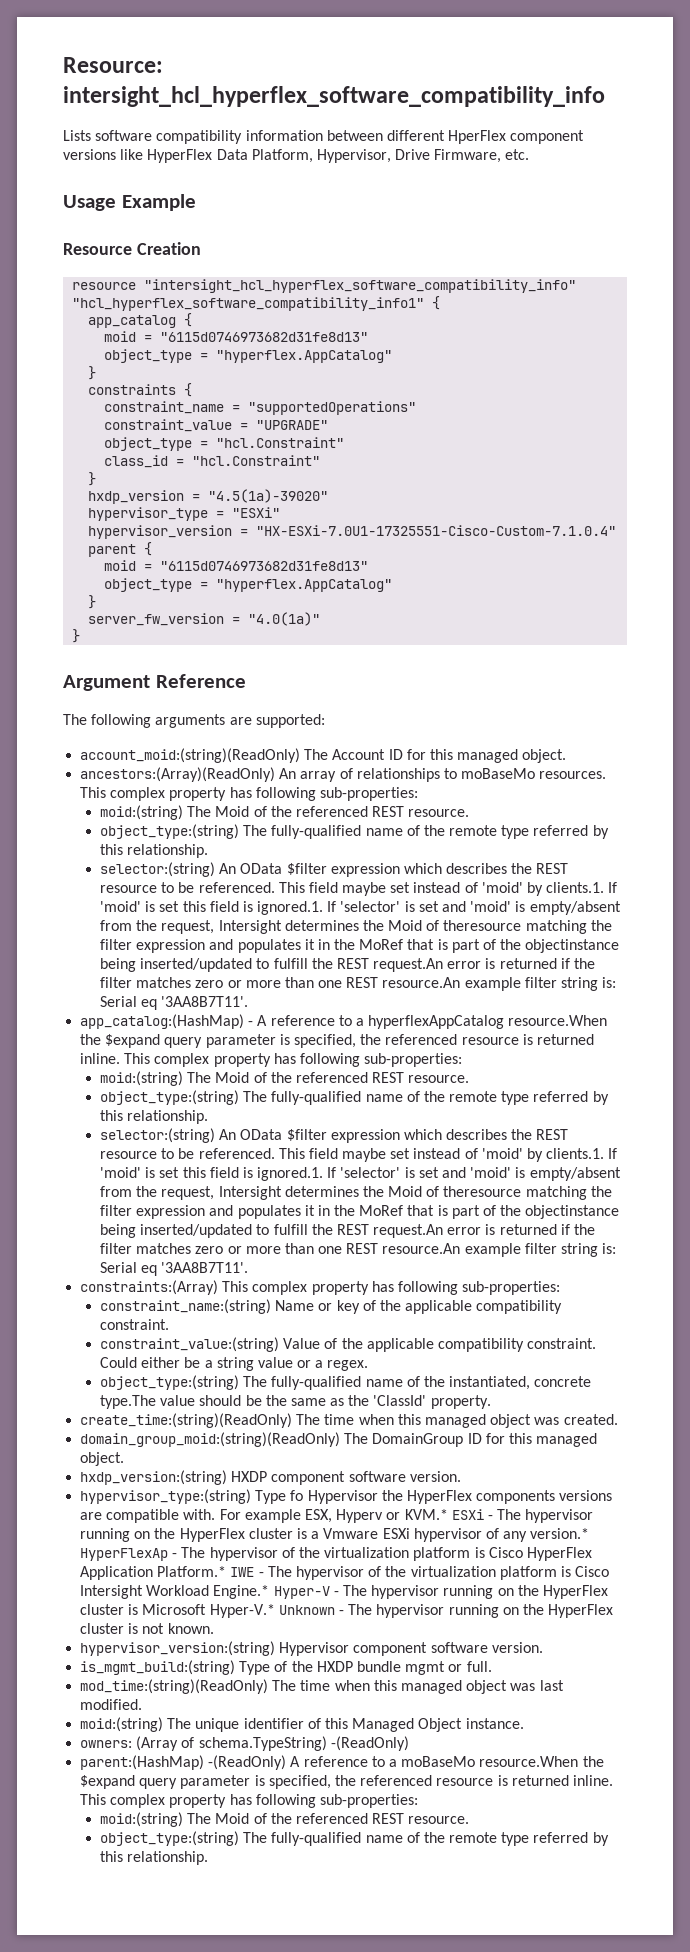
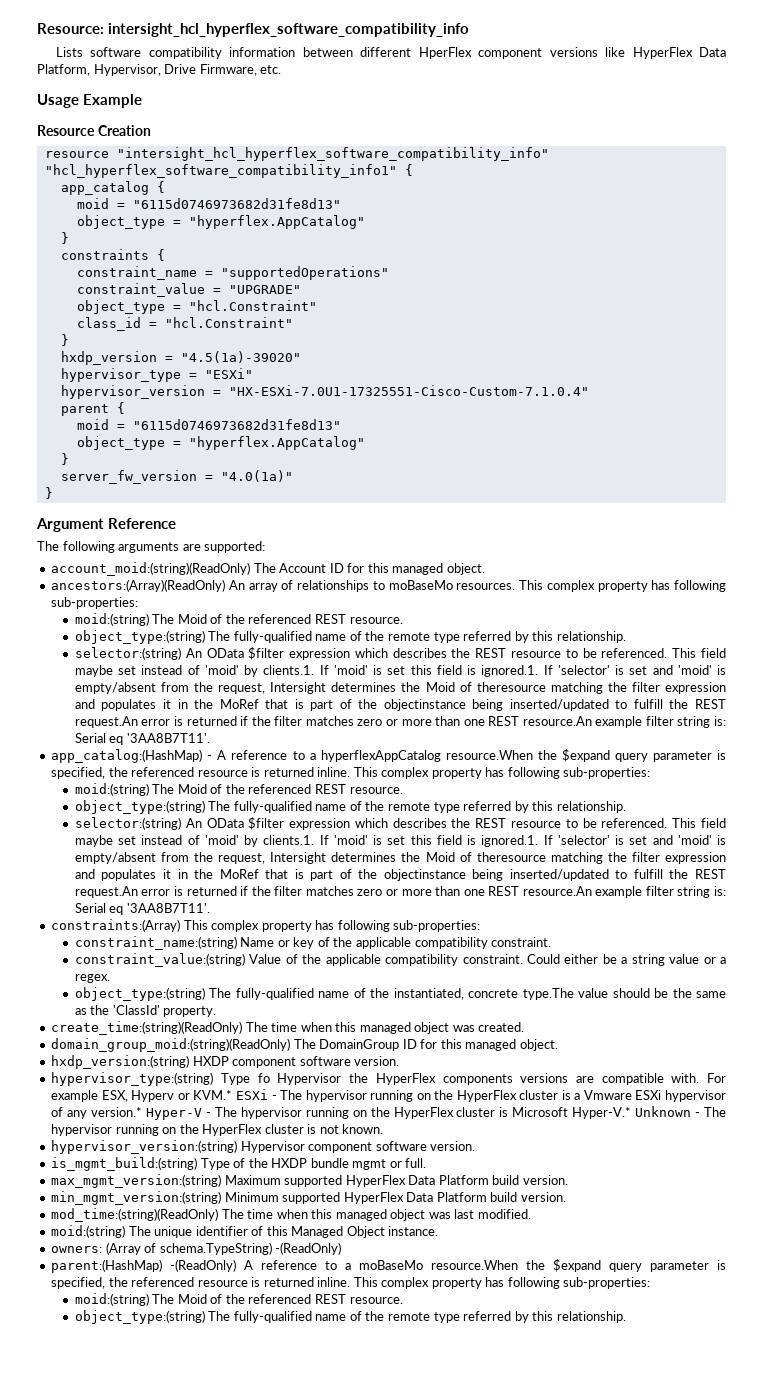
[80,1547,592,1561] [80,1566,610,1580] [80,1585,270,1599] HyperFlexAp - The hypervisor of the virtualization platform is Cisco HyperFlex Application Platform.* IWE - The hypervisor of the virtualization platform is Cisco Intersight Workload Engine.* -> (143, 1112) none
(492, 1666) none -> [51,1174,568,1188] [51,1191,566,1205] // max_mgmt_version:(string) Maximum supported HyperFlex Data Platform build version. // min_mgmt_version:(string) Minimum supported HyperFlex Data Platform build version.

